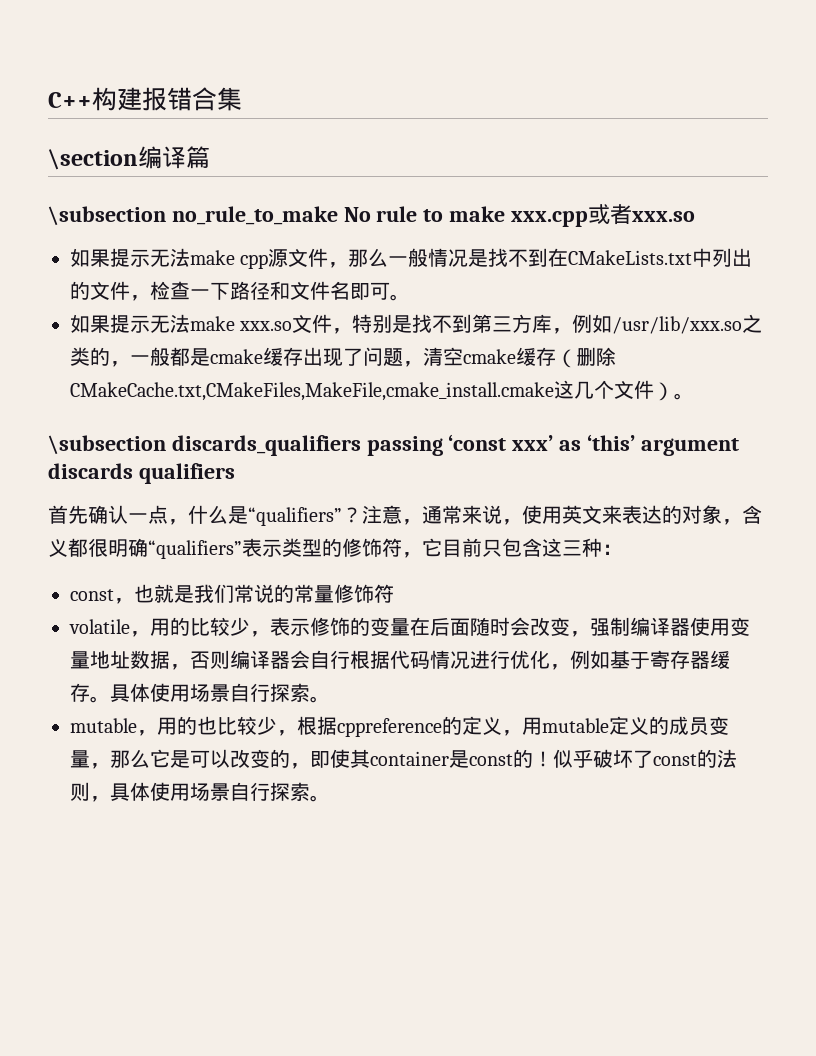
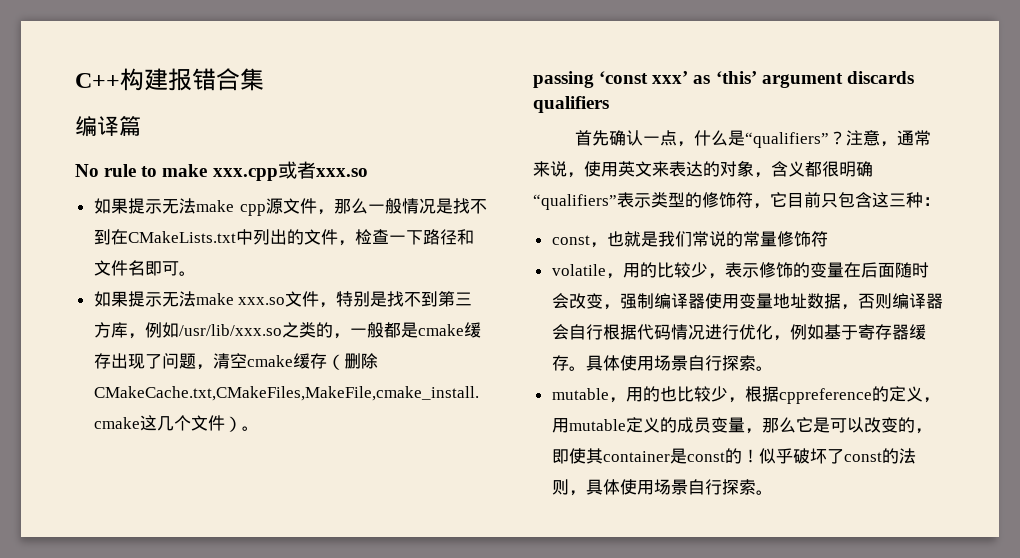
[48,149,138,170] \section -> (264, 79) none
[48,206,338,226] \subsection no_rule_to_make -> (141, 126) none
[48,435,361,456] \subsection discards_qualifiers -> (259, 428) none

